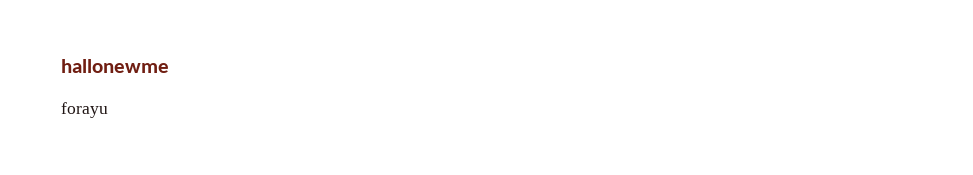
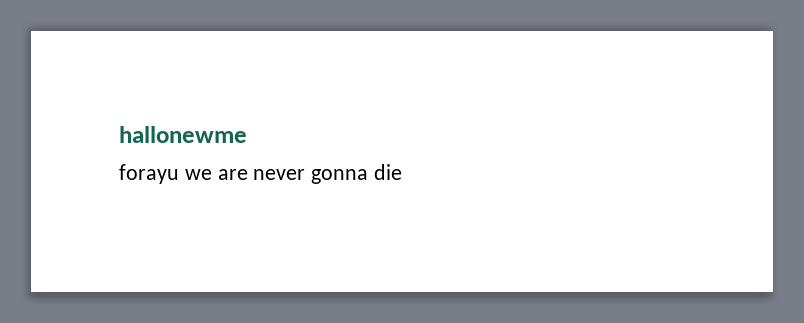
(108, 110) none -> [184,164,403,184] we are never gonna die

